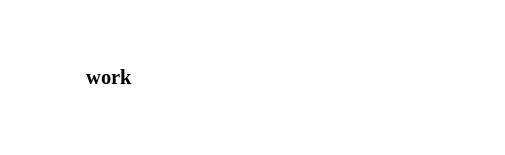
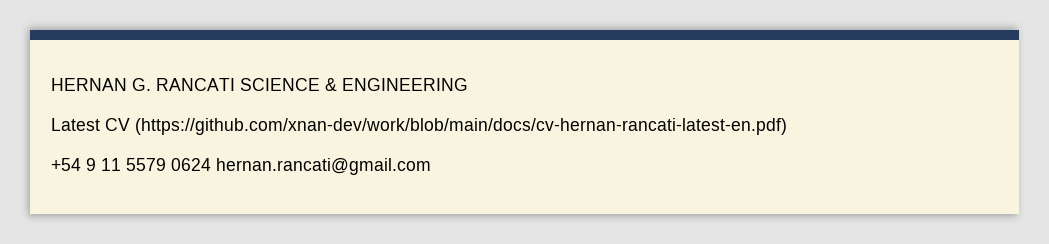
[86,69,132,84] work -> [51,78,468,91] [51,118,787,135] [51,158,431,175] HERNAN G. RANCATI SCIENCE & ENGINEERING // Latest CV (https://github.com/xnan-dev/work/blob/main/docs/cv-hernan-rancati-latest-en.pdf) // +54 9 11 5579 0624 hernan.rancati@gmail.com

